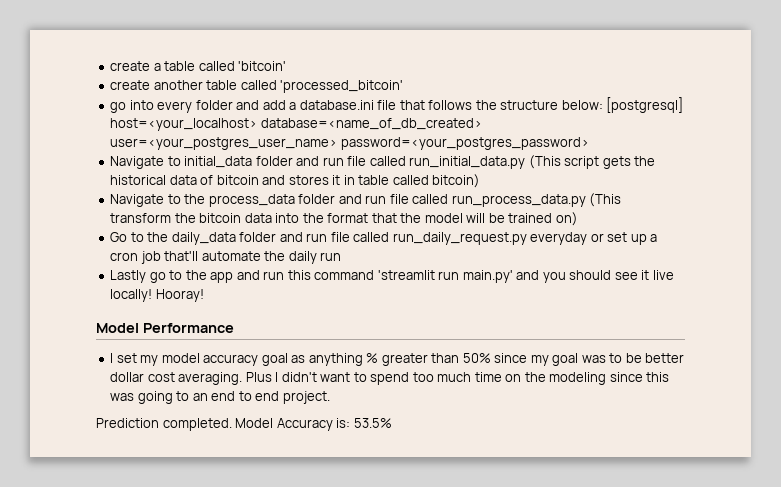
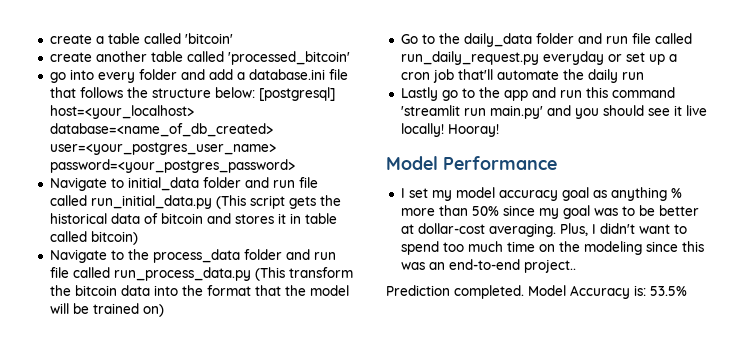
[381,353,428,366] greater -> [400,208,435,216] more
[110,372,272,385] dollar cost averaging. Plus -> [400,223,588,237] at dollar-cost averaging. Plus,
[137,391,330,404] going to an end to end project. -> [428,259,576,273] an end-to-end project..

